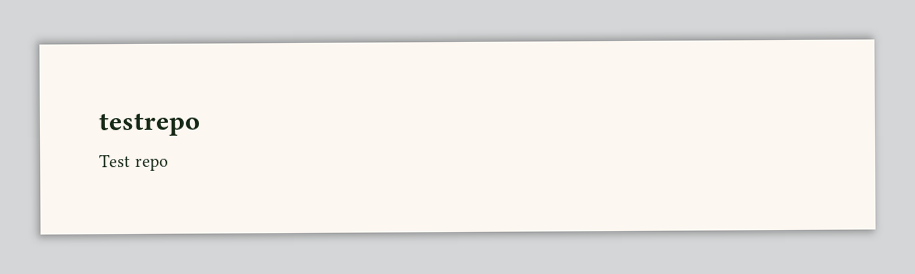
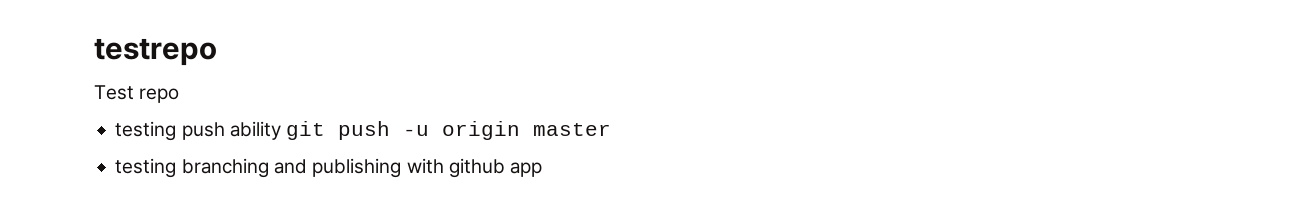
(169, 164) none -> [115,121,612,141] [115,158,543,178] // testing push ability git push -u origin master // testing branching and publishing with github app

